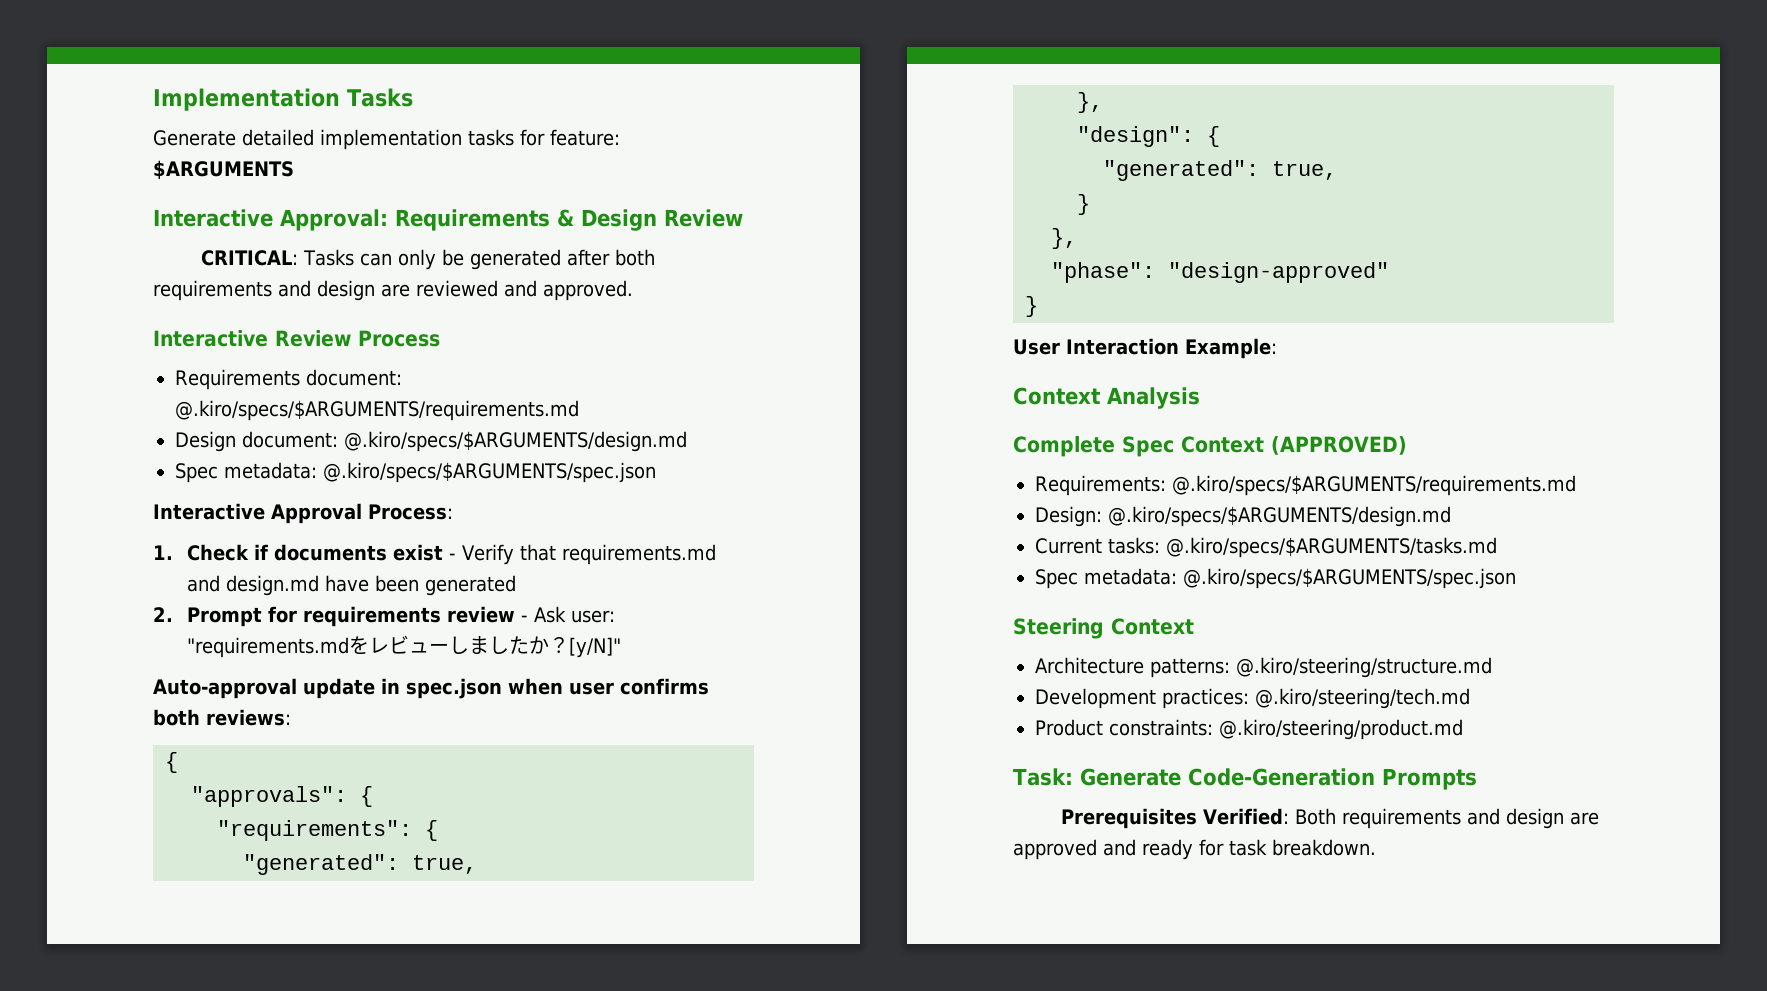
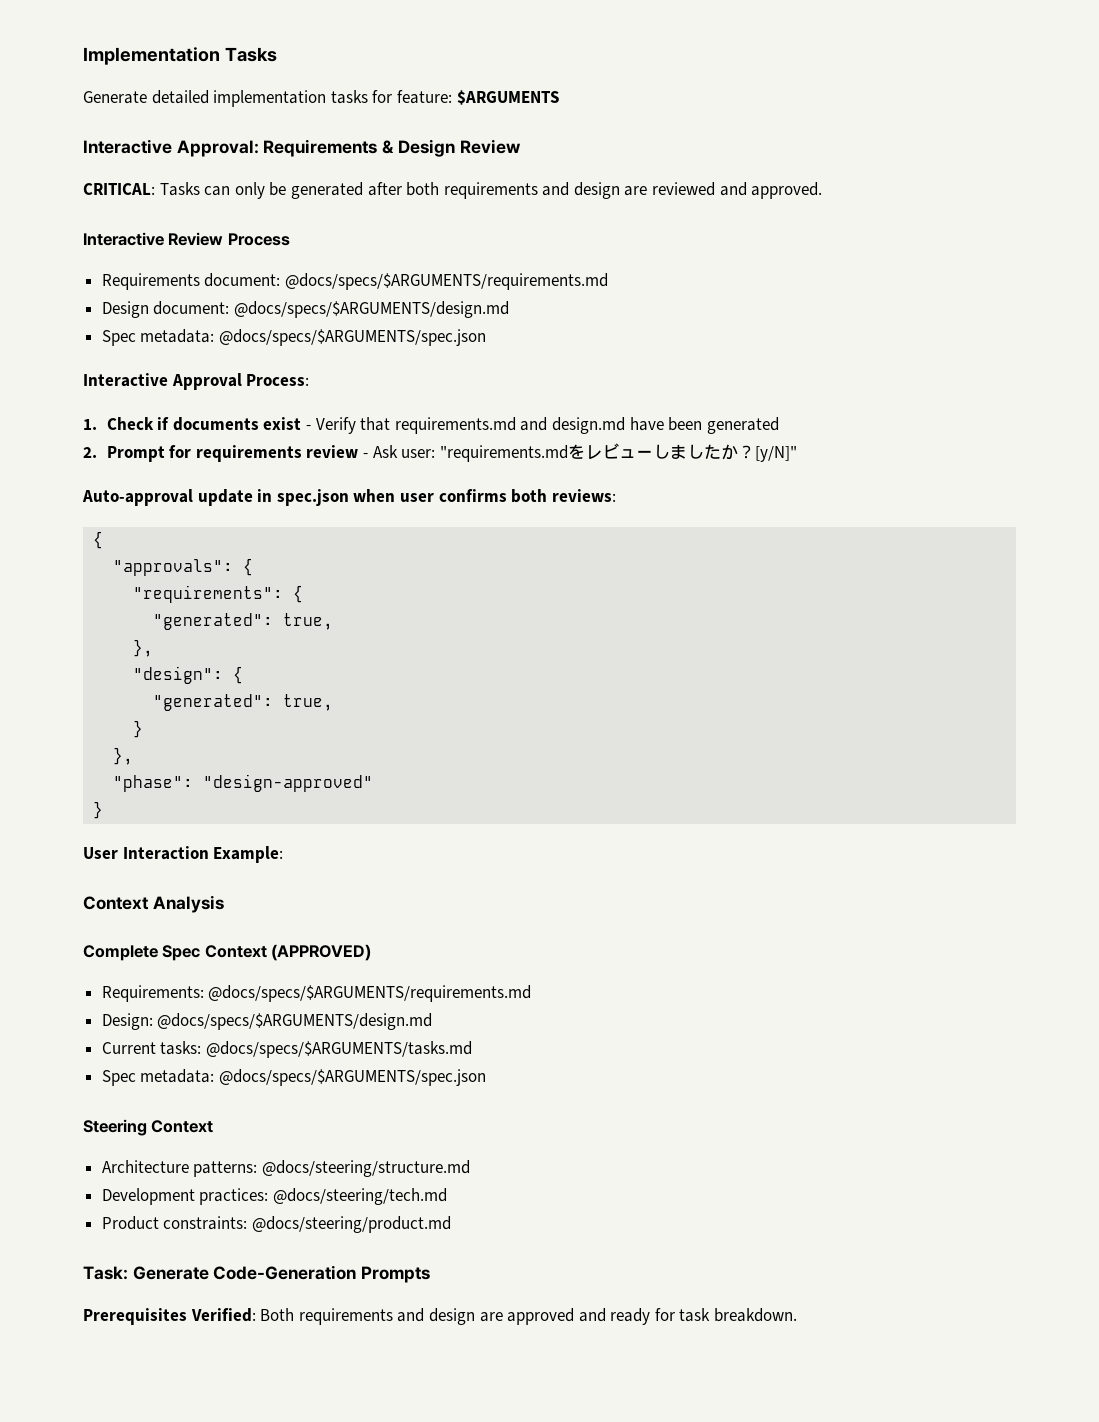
[175,400,579,421] @.kiro/specs/$ARGUMENTS/requirements.md -> [284,273,608,290] @docs/specs/$ARGUMENTS/requirements.md
[344,431,687,452] [175,462,656,483] @.kiro/specs/$ARGUMENTS/design.md // Spec metadata: @.kiro/specs/$ARGUMENTS/spec.json -> [233,301,509,318] [101,329,486,346] @docs/specs/$ARGUMENTS/design.md // Spec metadata: @docs/specs/$ARGUMENTS/spec.json
[1171,475,1576,496] @.kiro/specs/$ARGUMENTS/requirements.md -> [208,985,532,1002] @docs/specs/$ARGUMENTS/requirements.md
[1108,506,1451,527] @.kiro/specs/$ARGUMENTS/design.md -> [157,1013,433,1030] @docs/specs/$ARGUMENTS/design.md
[1166,537,1497,558] [1035,568,1516,589] @.kiro/specs/$ARGUMENTS/tasks.md // Spec metadata: @.kiro/specs/$ARGUMENTS/spec.json -> [205,1041,472,1058] [101,1069,486,1086] @docs/specs/$ARGUMENTS/tasks.md // Spec metadata: @docs/specs/$ARGUMENTS/spec.json
[1236,657,1492,678] @.kiro/steering/structure.md -> [261,1160,470,1177] @docs/steering/structure.md
[1255,688,1470,709] @.kiro/steering/tech.md -> [272,1188,447,1205] @docs/steering/tech.md
[1219,719,1463,740] @.kiro/steering/product.md -> [251,1216,451,1233] @docs/steering/product.md

